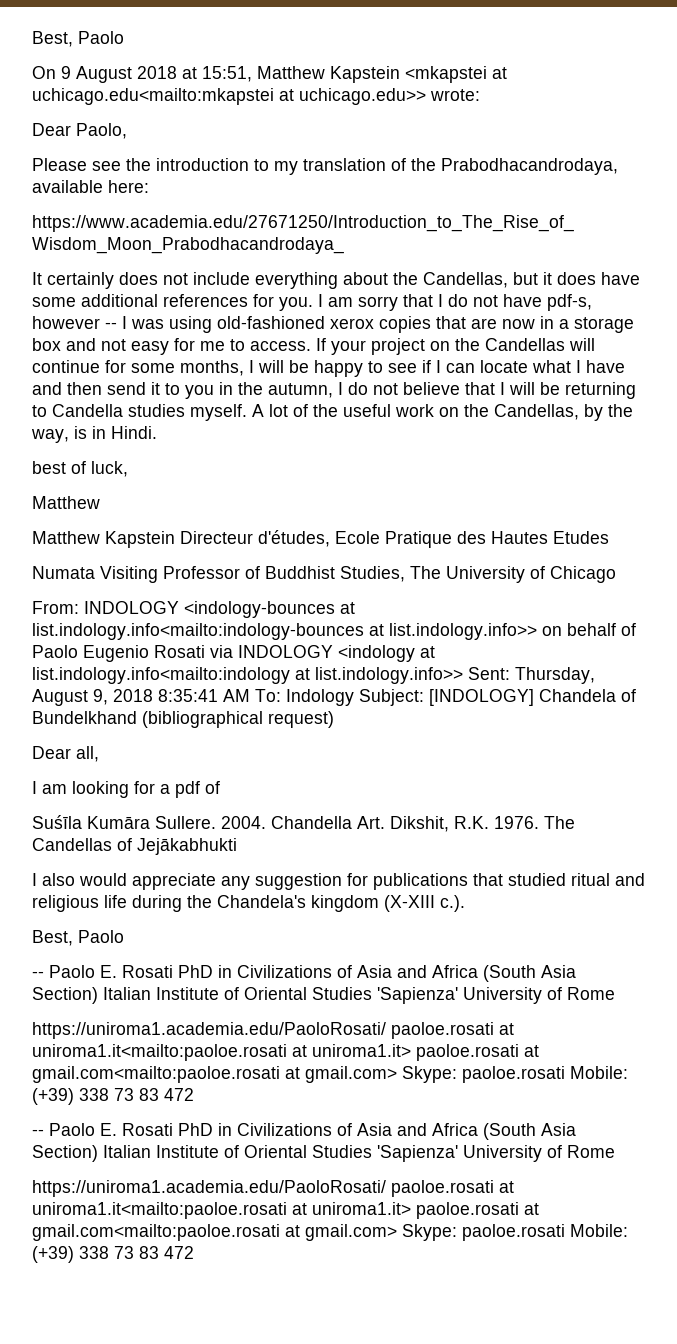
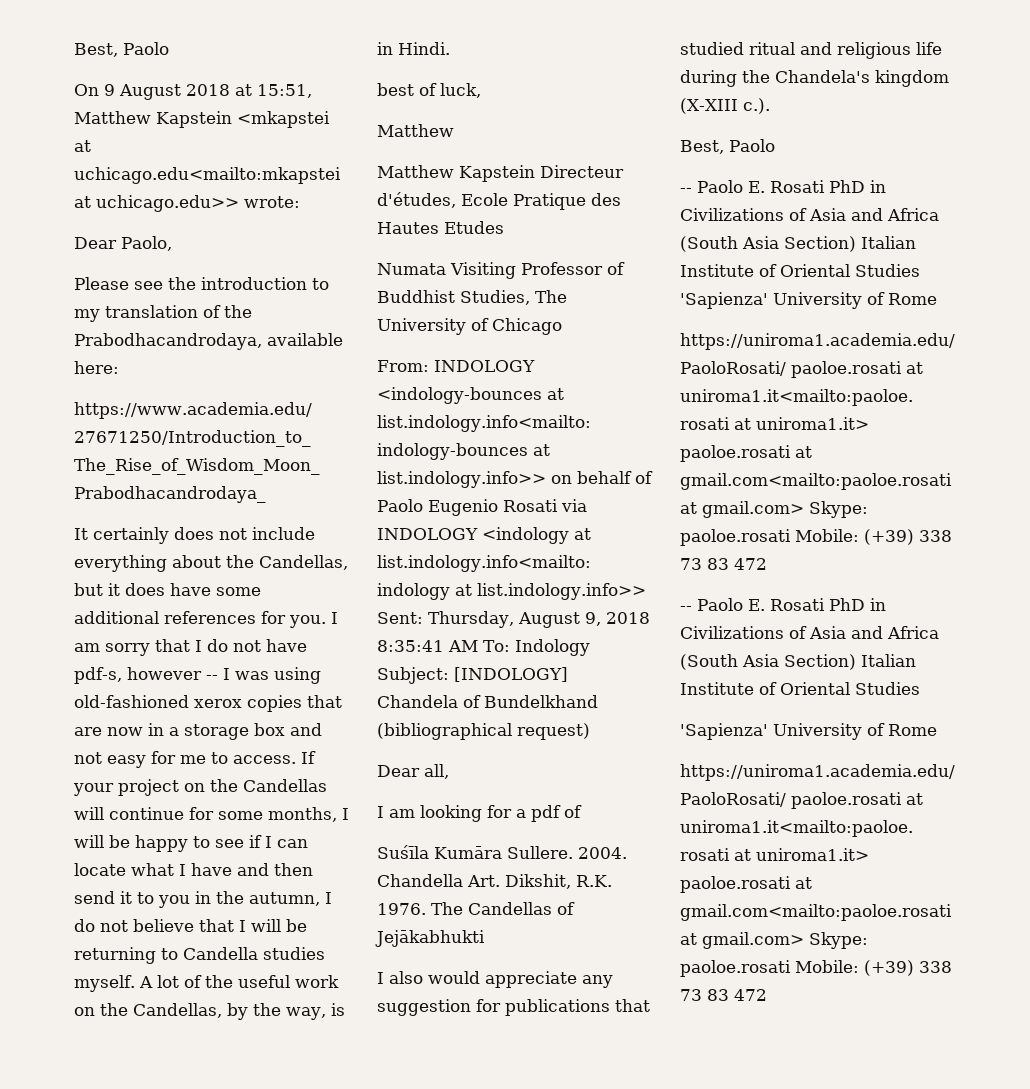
(372, 1151) none -> (920, 688) //

